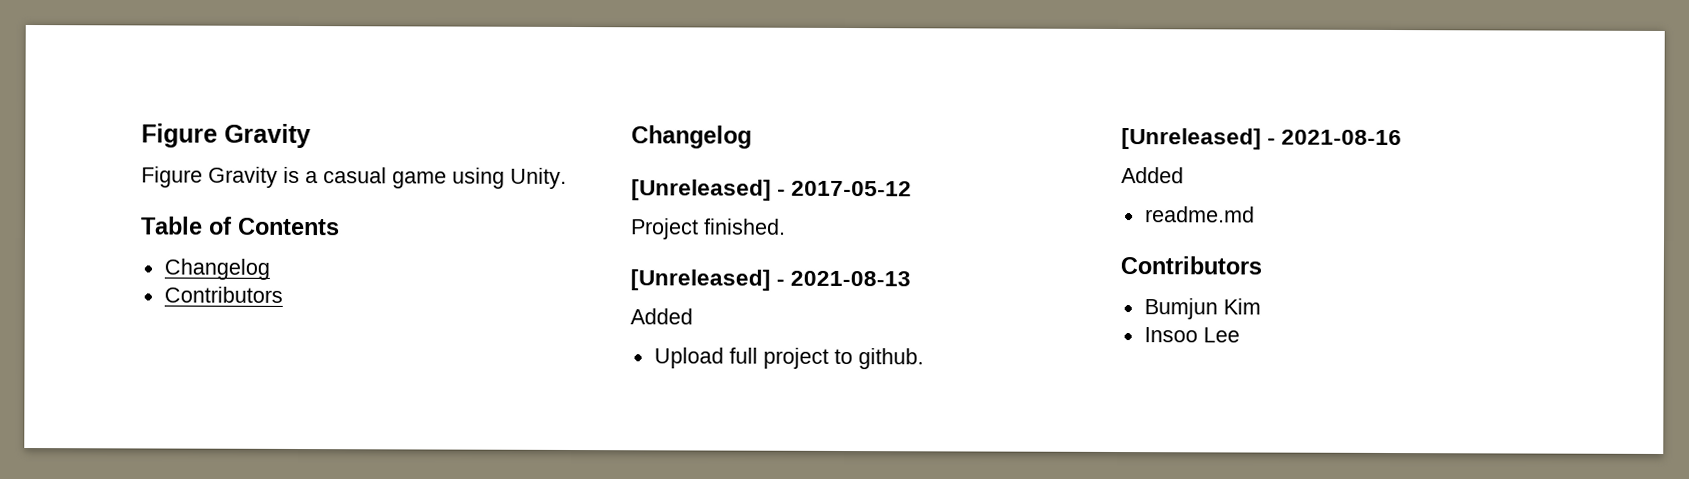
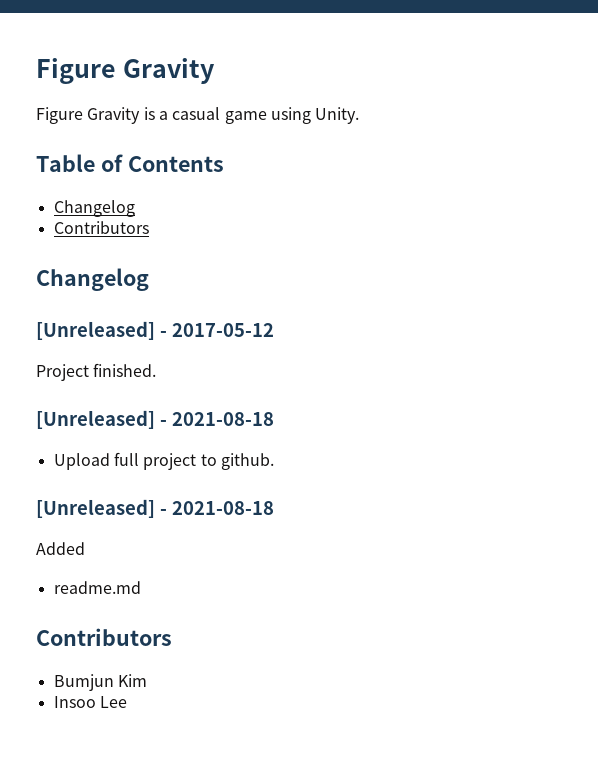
[790,270,912,287] [630,308,693,325] 2021-08-13 // Added -> [171,412,274,426] 2021-08-18
[1281,129,1403,146] 2021-08-16 -> [171,501,274,515] 2021-08-18

